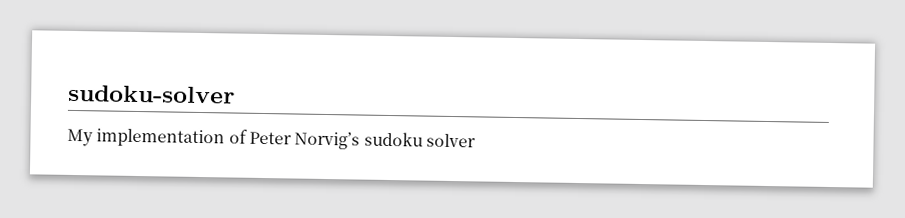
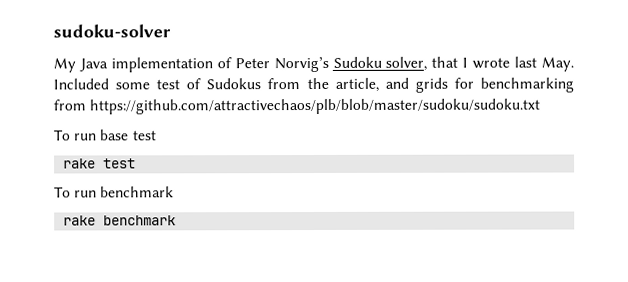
(93, 137) none -> [78,58,108,72] Java
[363,131,476,148] sudoku solver -> [332,56,574,72] [53,77,574,93] [53,98,541,115] [53,129,156,141] [63,158,137,169] [54,186,175,198] [63,215,177,226] Sudoku solver, that I wrote last May. Included some test of Sudokus from the article, and grids for benchmarking from https://github.com/attractivechaos/plb/blob/master/sudoku/sudoku.txt // To run base test // rake test // To run benchmark // rake benchmark

